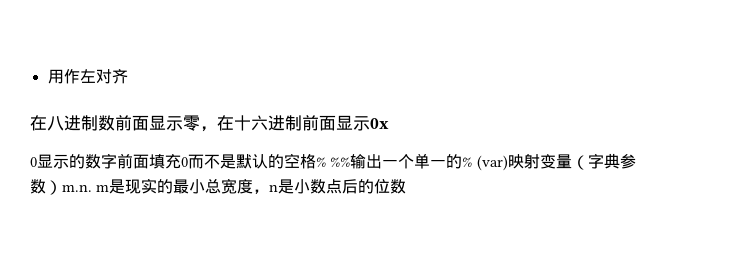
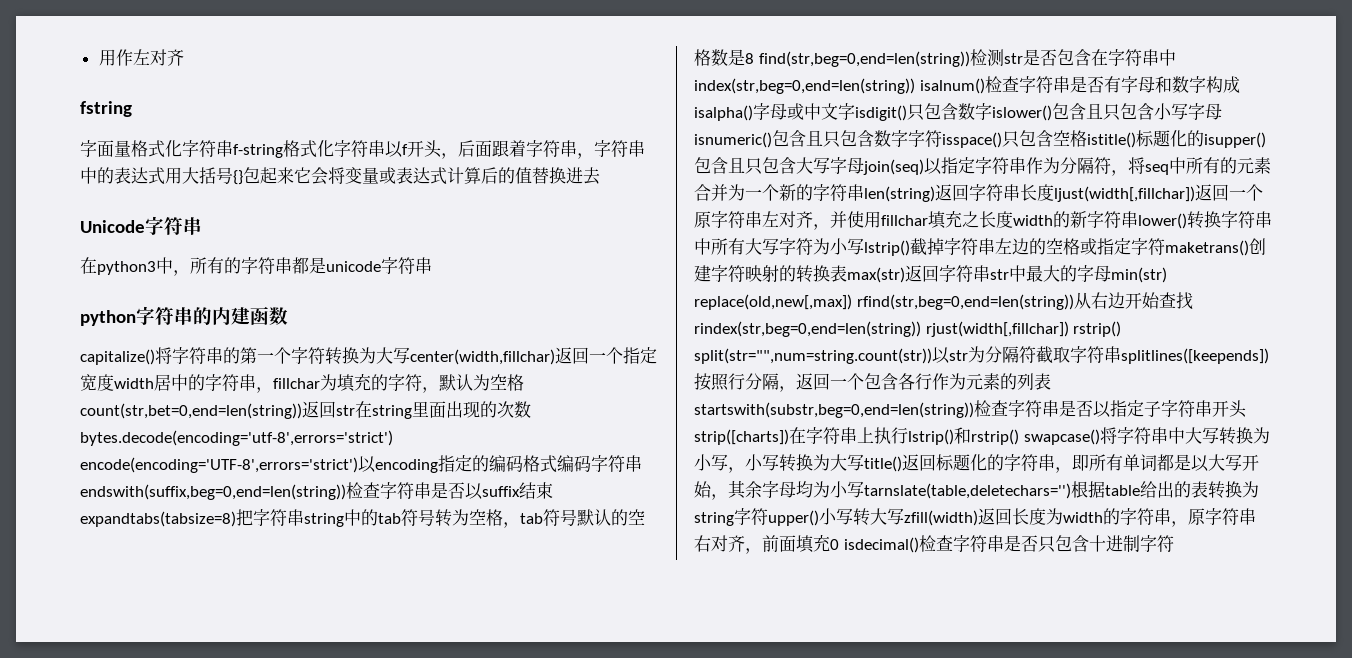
[30,115,389,132] [30,153,636,171] [30,178,407,195] 在八进制数前面显示零，在十六进制前面显示0x // 0显示的数字前面填充0而不是默认的空格% %%输出一个单一的% (var)映射变量（字典参数）m.n. m是现实的最小总宽度，n是小数点后的位数 -> [80,101,132,117] [80,140,645,159] [80,167,600,185] [80,216,202,235] [80,257,432,276] [80,306,288,326] [80,347,657,365] [80,373,524,393] [80,401,531,419] [80,430,393,446] [80,455,642,473] [80,482,553,500] [80,509,645,528] [694,49,1176,67] [694,76,1240,94] [694,103,1222,121] [694,130,1266,148] [694,157,1271,176] [694,184,1263,202] [694,210,1272,230] [694,238,1266,256] [694,265,1167,283] [694,292,1193,310] [694,321,1122,337] [694,346,1269,364] [694,373,1051,392] [694,400,1247,418] [694,427,1270,445] [694,454,1259,473] [694,480,1259,500] [694,508,1256,527] [694,534,1174,554] fstring // 字面量格式化字符串f-string格式化字符串以f开头，后面跟着字符串，字符串中的表达式用大括号{}包起来它会将变量或表达式计算后的值替换进去 // Unicode字符串 // 在python3中，所有的字符串都是unicode字符串 // python字符串的内建函数 // capitalize()将字符串的第一个字符转换为大写center(width,fillchar)返回一个指定宽度width居中的字符串，fillchar为填充的字符，默认为空格count(str,bet=0,end=len(string))返回str在string里面出现的次数bytes.decode(encoding='utf-8',errors='strict') encode(encoding='UTF-8',errors='strict')以encoding指定的编码格式编码字符串endswith(suffix,beg=0,end=len(string))检查字符串是否以suffix结束expandtabs(tabsize=8)把字符串string中的tab符号转为空格，tab符号默认的空格数是8 find(str,beg=0,end=len(string))检测str是否包含在字符串中index(str,beg=0,end=len(string)) isalnum()检查字符串是否有字母和数字构成isalpha()字母或中文字isdigit()只包含数字islower()包含且只包含小写字母isnumeric()包含且只包含数字字符isspace()只包含空格istitle()标题化的isupper()包含且只包含大写字母join(seq)以指定字符串作为分隔符，将seq中所有的元素合并为一个新的字符串len(string)返回字符串长度ljust(width[,fillchar])返回一个原字符串左对齐，并使用fillchar填充之长度width的新字符串lower()转换字符串中所有大写字符为小写lstrip()截掉字符串左边的空格或指定字符maketrans()创建字符映射的转换表max(str)返回字符串str中最大的字母min(str) replace(old,new[,max]) rfind(str,beg=0,end=len(string))从右边开始查找rindex(str,beg=0,end=len(string)) rjust(width[,fillchar]) rstrip() split(str="",num=string.count(str))以str为分隔符截取字符串splitlines([keepends])按照行分隔，返回一个包含各行作为元素的列表startswith(substr,beg=0,end=len(string))检查字符串是否以指定子字符串开头strip([charts])在字符串上执行lstrip()和rstrip() swapcase()将字符串中大写转换为小写，小写转换为大写title()返回标题化的字符串，即所有单词都是以大写开始，其余字母均为小写tarnslate(table,deletechars='')根据table给出的表转换为string字符upper()小写转大写zfill(width)返回长度为width的字符串，原字符串右对齐，前面填充0 isdecimal()检查字符串是否只包含十进制字符

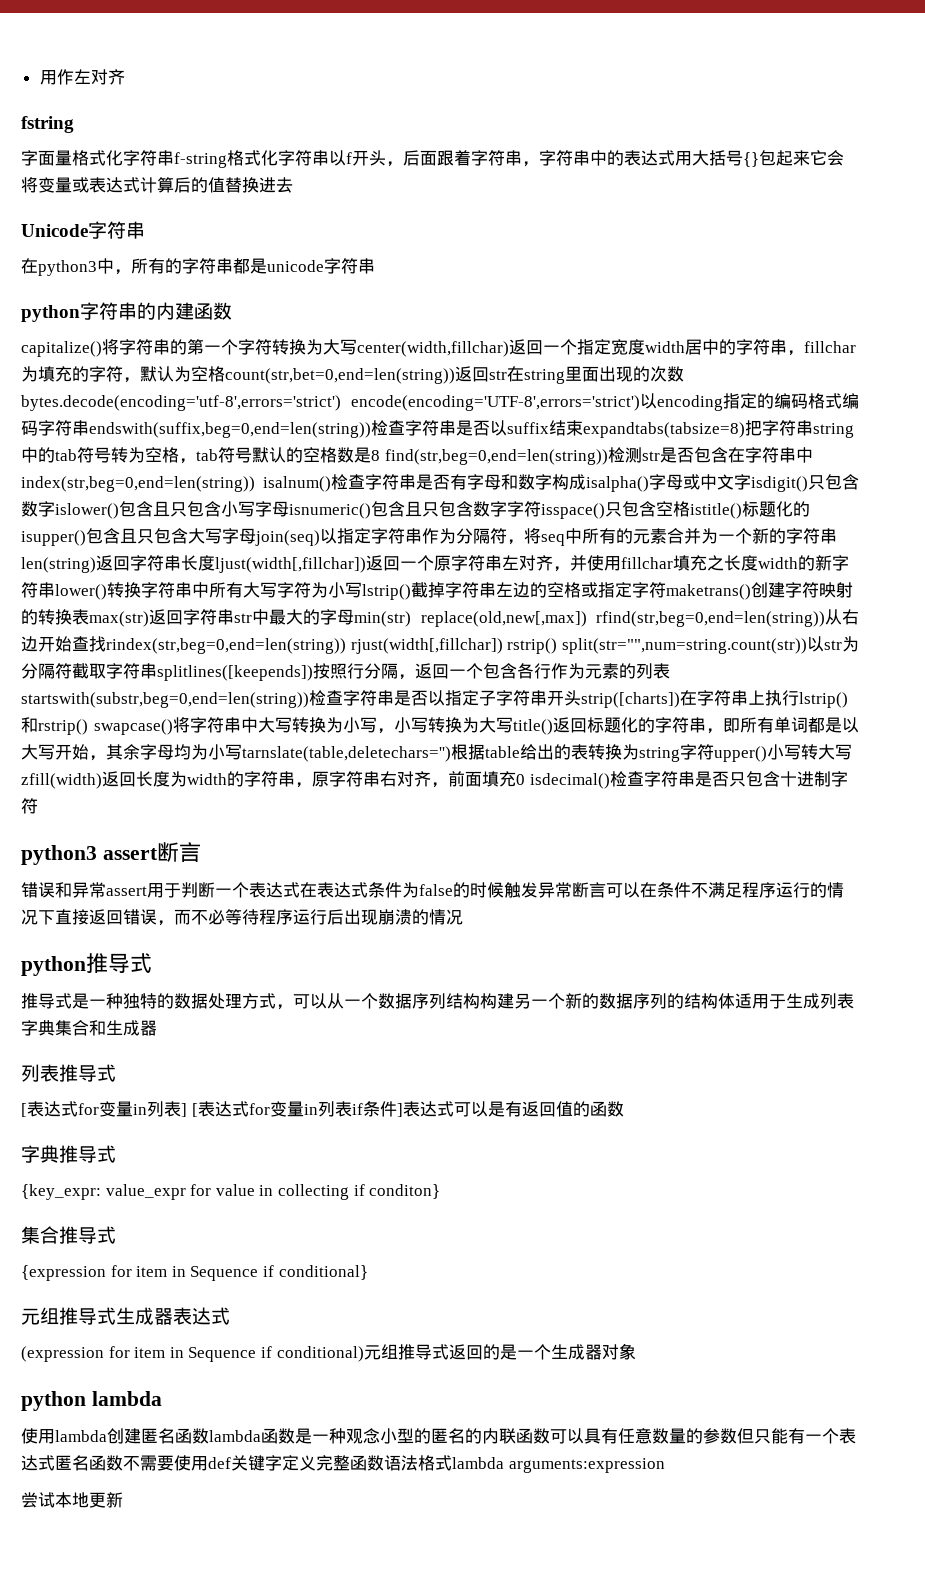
(1174, 543) none -> [21,842,201,865] [21,882,844,898] [21,909,463,926] [21,953,152,976] [21,993,854,1010] [21,1020,157,1036] [21,1064,116,1082] [21,1101,624,1117] [21,1145,116,1163] [21,1184,441,1200] [21,1226,116,1244] [21,1265,368,1281] [21,1307,230,1325] [21,1343,636,1362] [21,1391,162,1411] [21,1428,856,1444] [21,1455,665,1473] [21,1492,123,1508] // python3 assert断言 // 错误和异常assert用于判断一个表达式在表达式条件为false的时候触发异常断言可以在条件不满足程序运行的情况下直接返回错误，而不必等待程序运行后出现崩溃的情况 // python推导式 // 推导式是一种独特的数据处理方式，可以从一个数据序列结构构建另一个新的数据序列的结构体适用于生成列表字典集合和生成器 // 列表推导式 // [表达式for变量in列表] [表达式for变量in列表if条件]表达式可以是有返回值的函数 // 字典推导式 // {key_expr: value_expr for value in collecting if conditon} // 集合推导式 // {expression for item in Sequence if conditional} // 元组推导式生成器表达式 // (expression for item in Sequence if conditional)元组推导式返回的是一个生成器对象 // python lambda // 使用lambda创建匿名函数lambda函数是一种观念小型的匿名的内联函数可以具有任意数量的参数但只能有一个表达式匿名函数不需要使用def关键字定义完整函数语法格式lambda arguments:expression // 尝试本地更新

